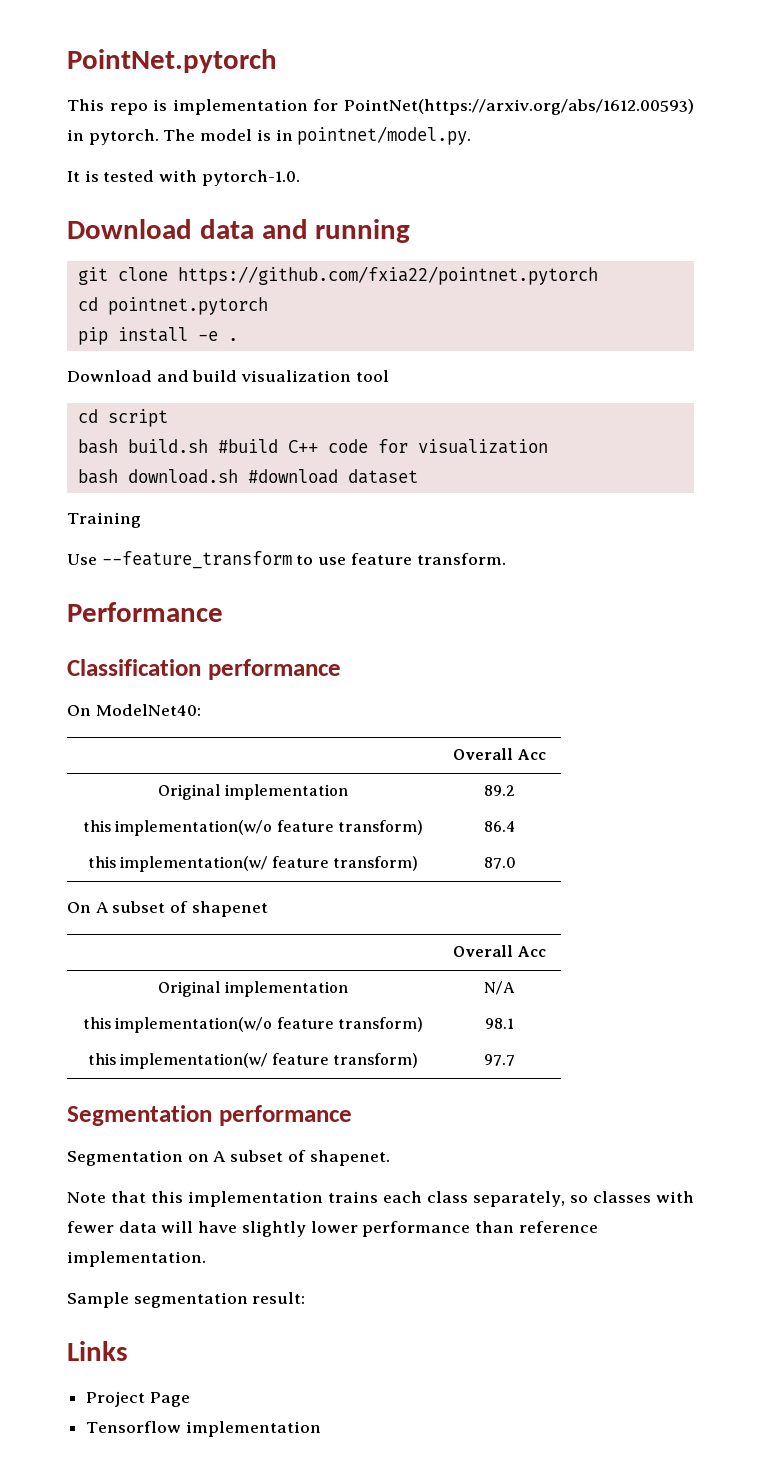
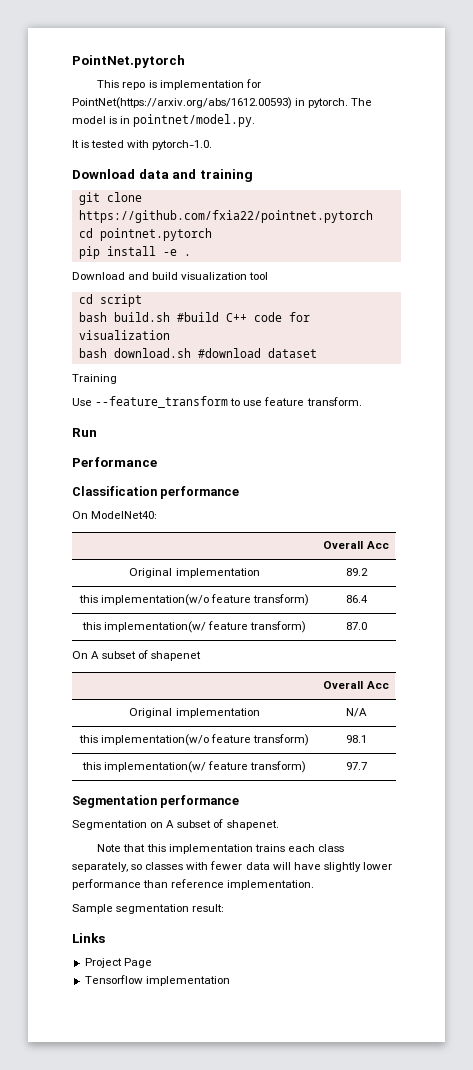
[315,219,411,243] running -> [199,169,253,182] training
(506, 559) none -> [72,428,97,437] // Run

